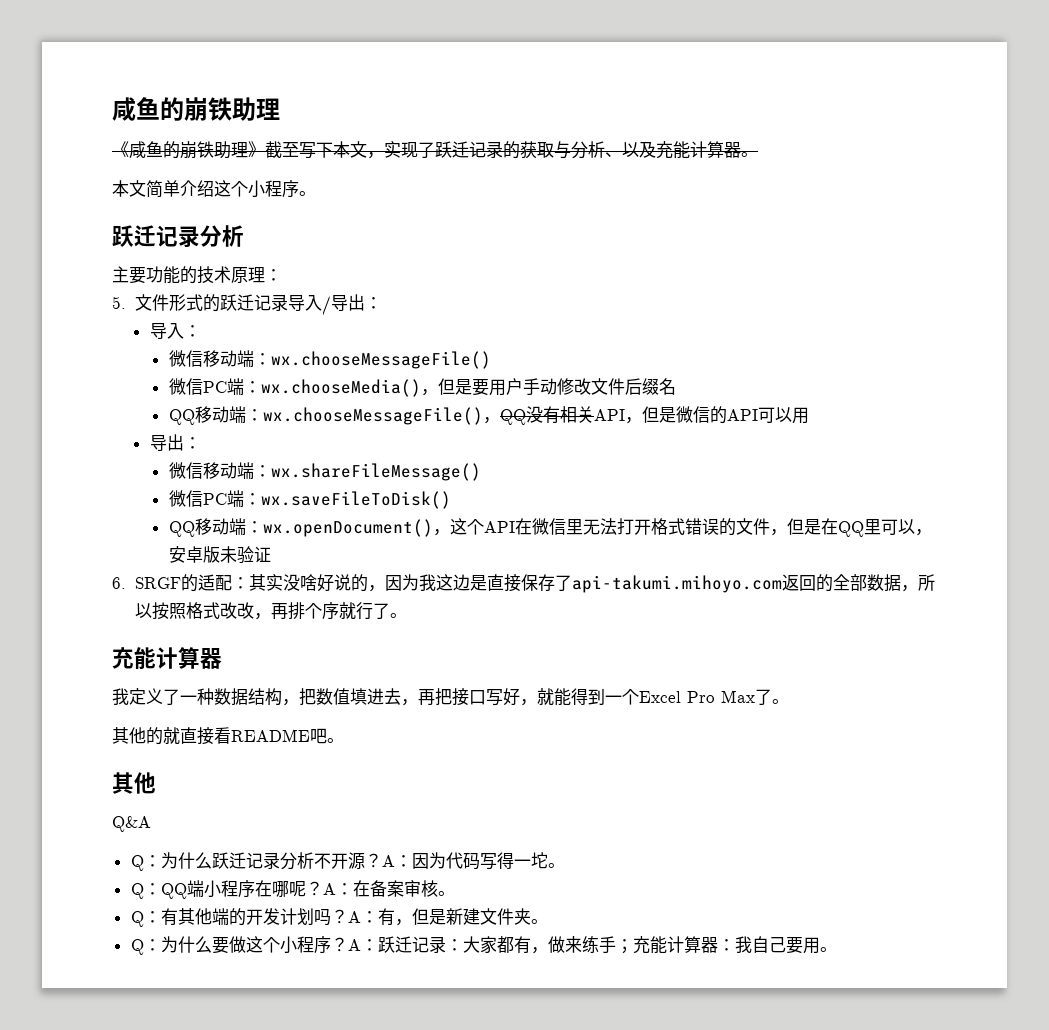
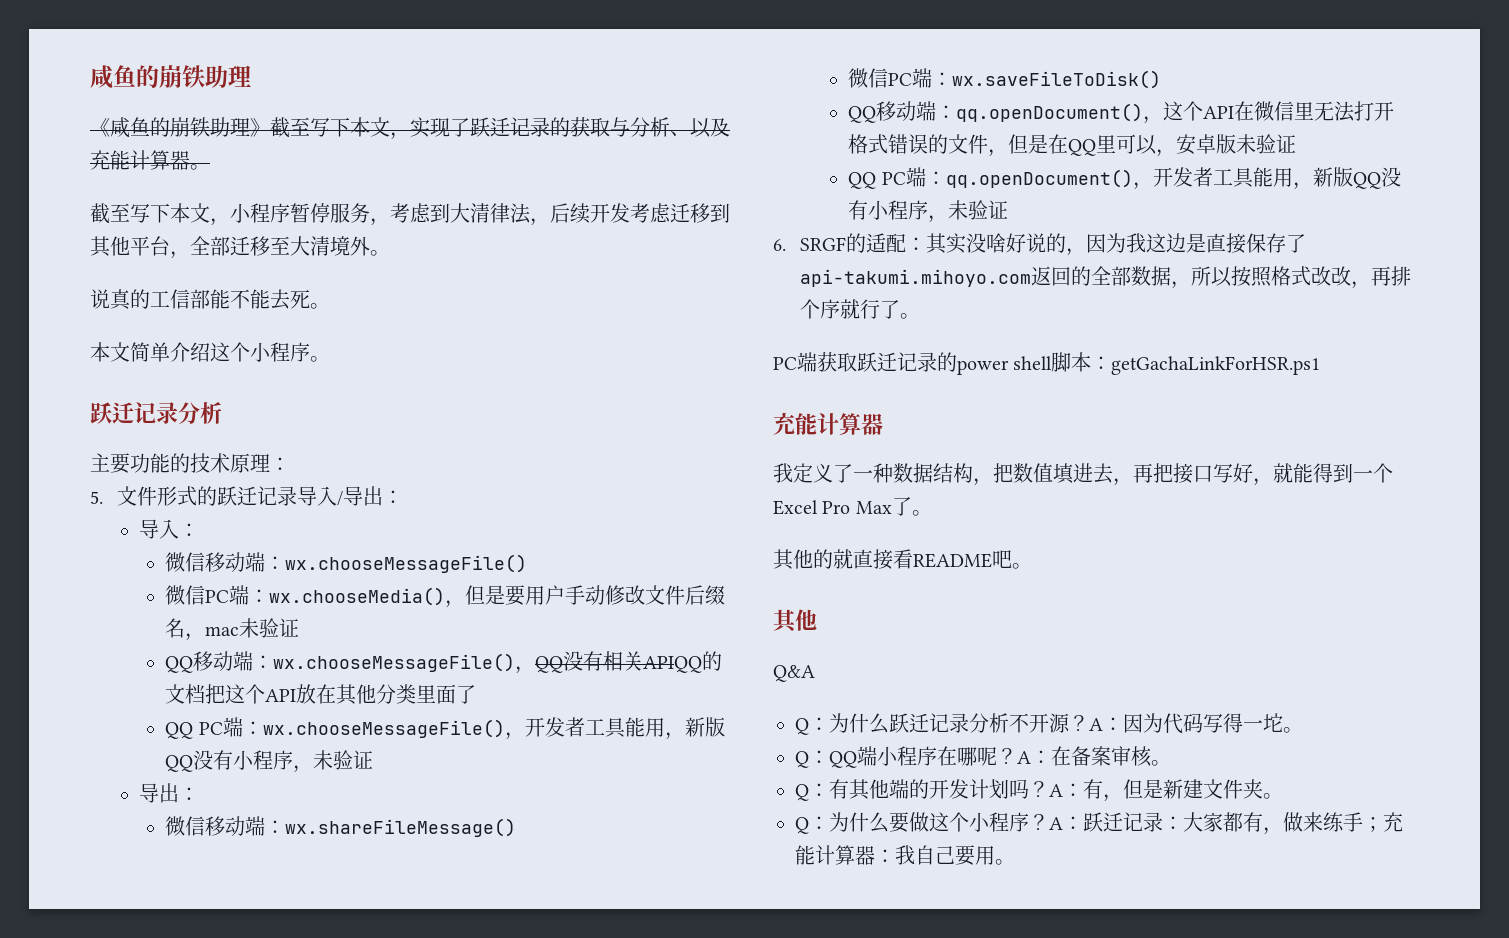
(758, 154) none -> [90,203,730,226] [90,236,390,259] [90,289,330,310] // 截至写下本文，小程序暂停服务，考虑到大清律法，后续开发考虑迁移到其他平台，全部迁移至大清境外。 // 说真的工信部能不能去死。
(676, 386) none -> [185,618,300,641] ，mac未验证
[593,406,809,424] API，但是微信的API可以用 -> [643,651,723,673] [165,684,477,705] [165,717,725,740] [165,750,374,773] APIQQ的文档把这个API放在其他分类里面了 // QQ PC端：wx.chooseMessageFile()，开发者工具能用，新版QQ没有小程序，未验证
[262,519,433,537] wx.openDocument() -> [956,103,1144,122] qq.openDocument()
(271, 554) none -> [848,167,1401,190] [848,200,1009,223] // QQ PC端：qq.openDocument()，开发者工具能用，新版QQ没有小程序，未验证
(407, 615) none -> [773,352,1321,375] // PC端获取跃迁记录的power shell脚本：getGachaLinkForHSR.ps1

